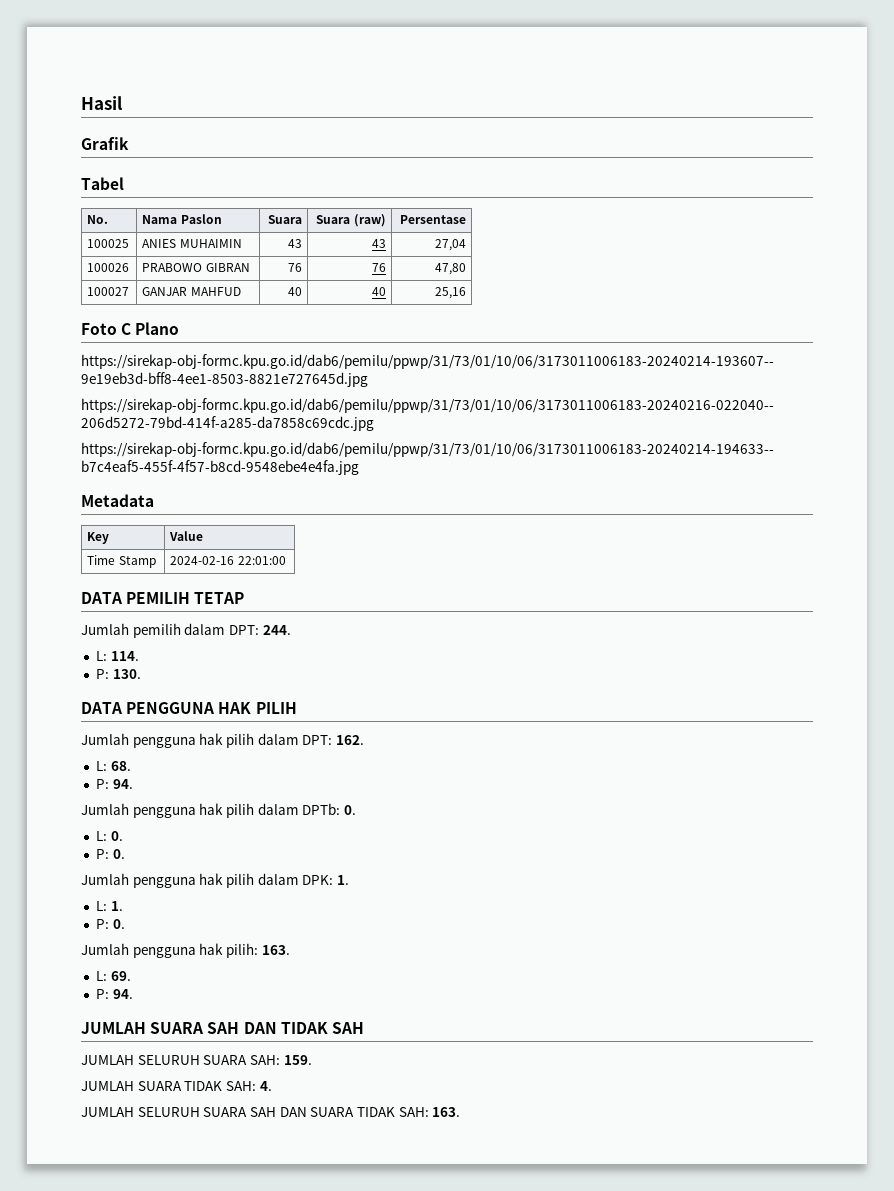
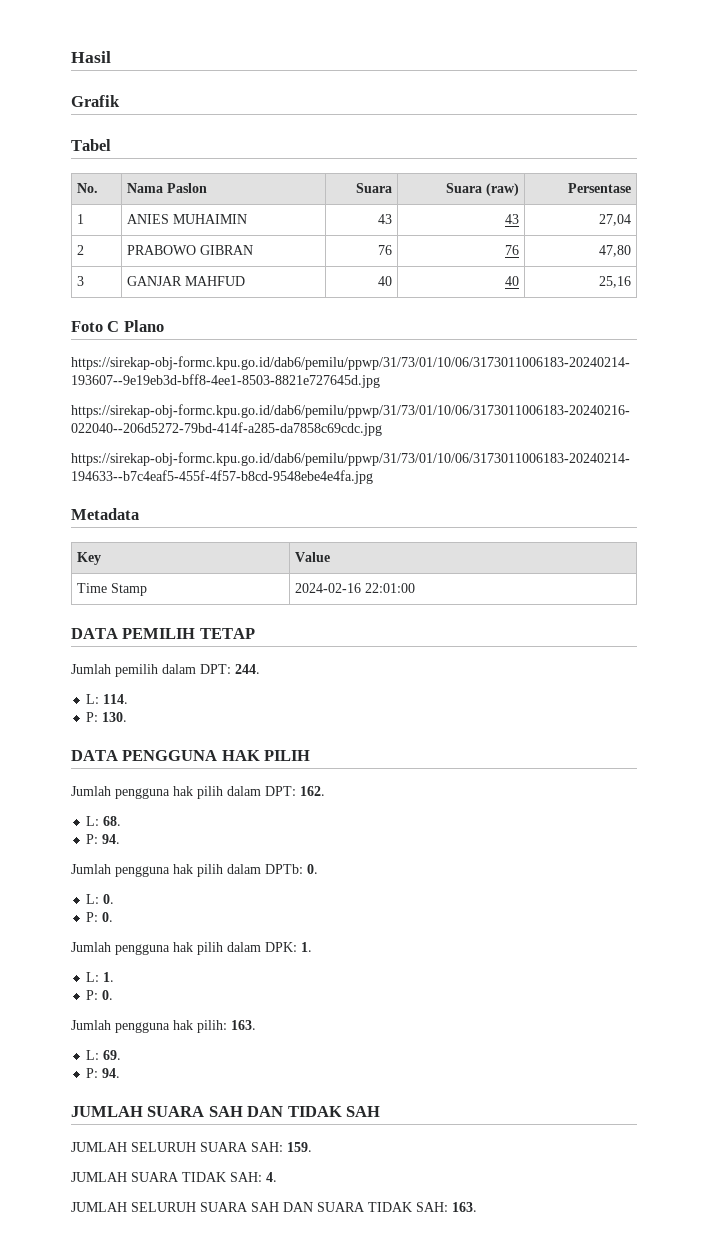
[87,239,130,248] 100025 -> [77,214,85,224] 1
[87,263,130,272] 100026 -> [77,245,85,255] 2
[87,287,130,296] 100027 -> [77,276,85,286] 3

